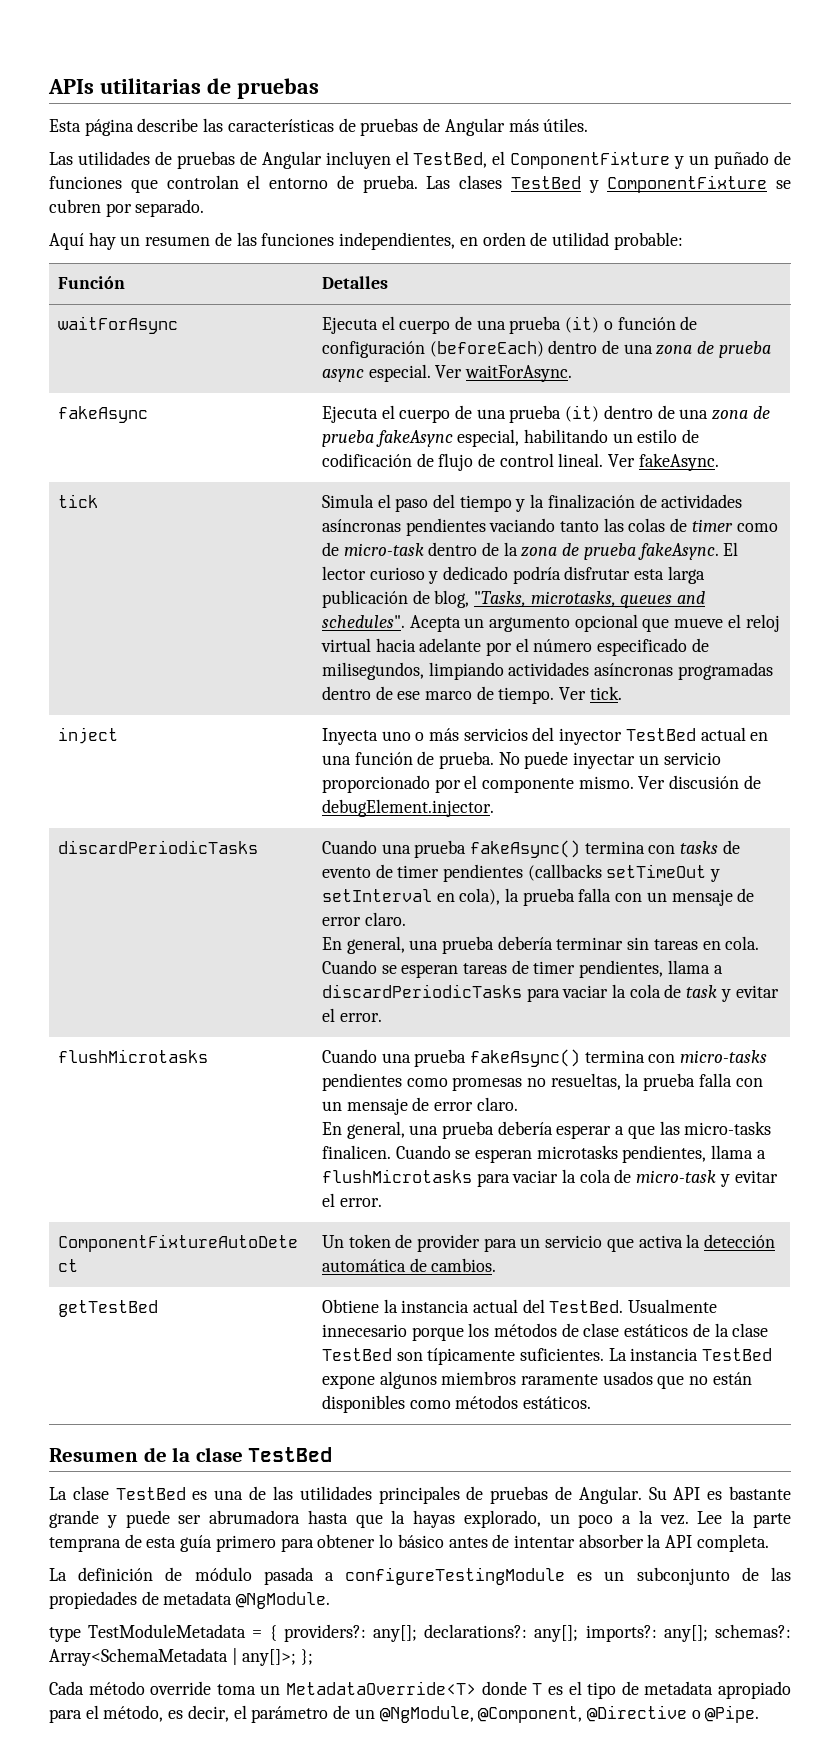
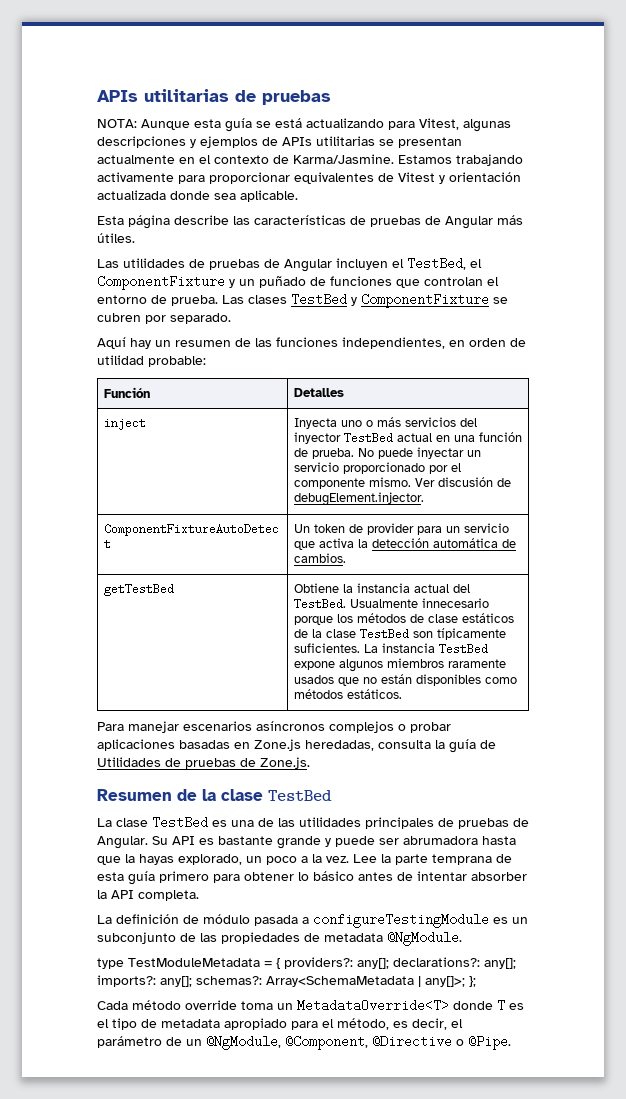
(319, 88) none -> [97,118,511,132] [97,136,462,148] [97,154,523,166] [97,172,521,184] [97,190,298,202] // NOTA: Aunque esta guía se está actualizando para Vitest, algunas descripciones y ejemplos de APIs utilitarias se presentan actualmente en el contexto de Karma/Jasmine. Estamos trabajando activamente para proporcionar equivalentes de Vitest y orientación actualizada donde sea aplicable.
[57,316,178,334] [321,316,698,334] [321,340,771,358] [321,364,572,382] [57,406,148,423] [321,405,770,423] [321,429,700,447] [321,453,719,471] [57,494,98,508] [321,494,743,512] [321,518,778,536] [321,542,739,560] [321,566,705,584] [321,590,706,608] [321,614,780,632] [320,638,709,656] [321,662,773,680] [321,686,622,704] // waitForAsync | Ejecuta el cuerpo de una prueba (it) o función de configuración (beforeEach) dentro de una zona de prueba async especial. Ver waitForAsync. // fakeAsync | Ejecuta el cuerpo de una prueba (it) dentro de una zona de prueba fakeAsync especial, habilitando un estilo de codificación de flujo de control lineal. Ver fakeAsync. // tick | Simula el paso del tiempo y la finalización de actividades asíncronas pendientes vaciando tanto las colas de timer como de micro-task dentro de la zona de prueba fakeAsync. El lector curioso y dedicado podría disfrutar esta larga publicación de blog, "Tasks, microtasks, queues and schedules". Acepta un argumento opcional que mueve el reloj virtual hacia adelante por el número especificado de milisegundos, limpiando actividades asíncronas programadas dentro de ese marco de tiempo. Ver tick. -> (344, 392) none
[57,840,258,854] [321,840,740,858] [321,864,721,882] [321,888,755,906] [321,912,406,926] [321,936,760,954] [321,960,723,978] [321,984,779,1002] [321,1008,382,1022] [57,1049,208,1063] [321,1049,768,1067] [321,1073,763,1091] [321,1097,518,1115] [321,1121,772,1139] [321,1145,766,1163] [321,1169,778,1187] [321,1193,382,1207] // discardPeriodicTasks | Cuando una prueba fakeAsync() termina con tasks de evento de timer pendientes (callbacks setTimeOut y setInterval en cola), la prueba falla con un mensaje de error claro. // En general, una prueba debería terminar sin tareas en cola. Cuando se esperan tareas de timer pendientes, llama a discardPeriodicTasks para vaciar la cola de task y evitar el error. // flushMicrotasks | Cuando una prueba fakeAsync() termina con micro-tasks pendientes como promesas no resueltas, la prueba falla con un mensaje de error claro. // En general, una prueba debería esperar a que las micro-tasks finalicen. Cuando se esperan microtasks pendientes, llama a flushMicrotasks para vaciar la cola de micro-task y evitar el error. -> (424, 499) none
(591, 1402) none -> [97,721,451,733] [97,739,496,753] [97,757,310,769] // Para manejar escenarios asíncronos complejos o probar aplicaciones basadas en Zone.js heredadas, consulta la guía de Utilidades de pruebas de Zone.js.

